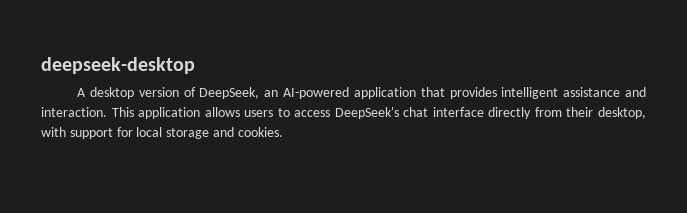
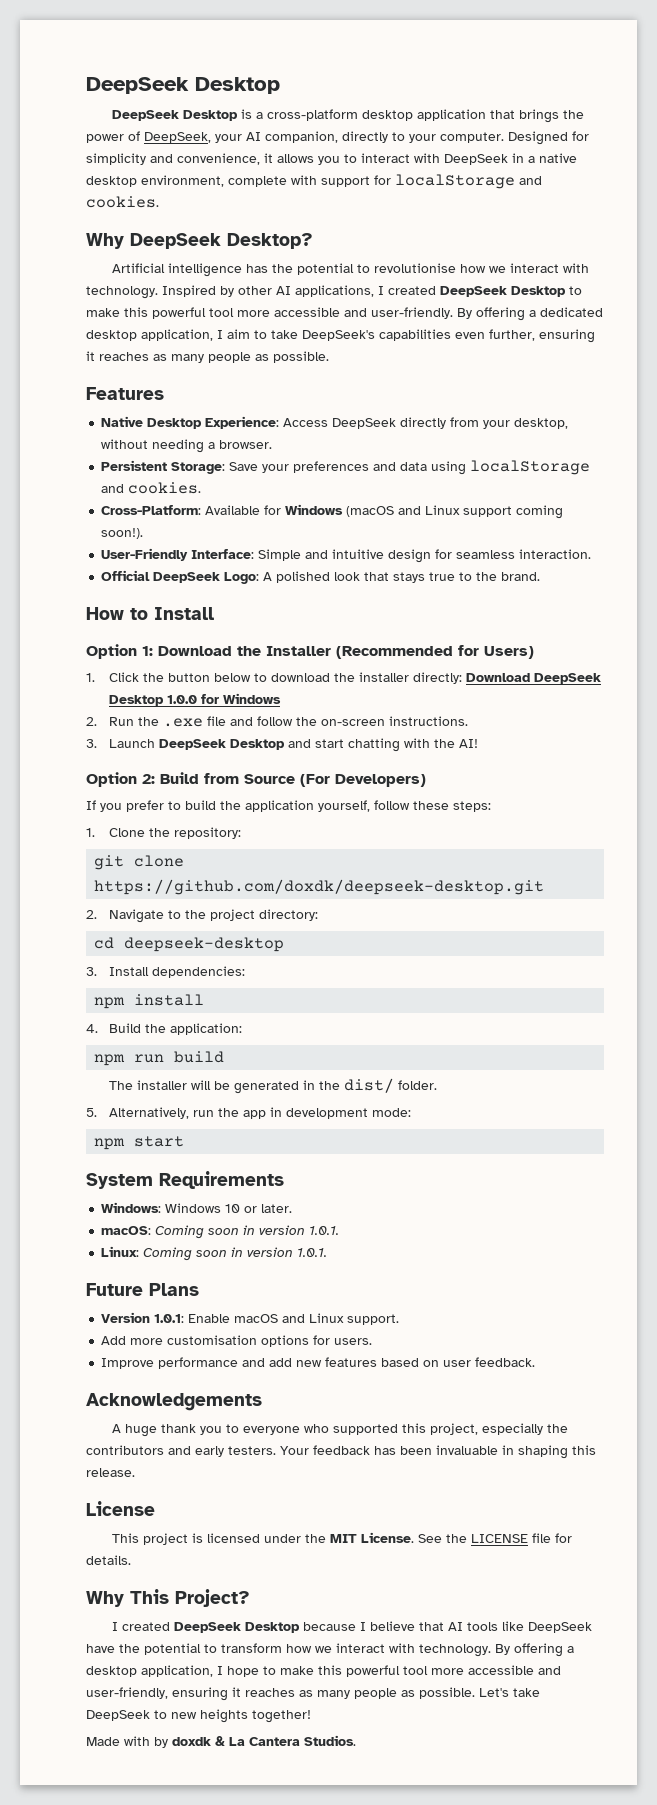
[41,57,195,74] [77,87,646,99] [41,107,647,119] deepseek-desktop // A desktop version of DeepSeek, an AI-powered application that provides intelligent assistance and interaction. This application allows users to access DeepSeek's chat interface directly from their desktop, -> [86,77,280,94] [112,109,585,123] [86,131,589,145] [86,153,577,165] [86,175,287,187] DeepSeek Desktop // DeepSeek Desktop is a cross-platform desktop application that brings the power of DeepSeek, your AI companion, directly to your computer. Designed for simplicity and convenience, it allows you to interact with DeepSeek in a native desktop environment, complete
[136,127,283,139] local storage and cookies. -> [395,174,542,189] [86,196,159,208] [86,233,313,249] [112,263,590,277] [86,285,582,299] [86,307,603,321] [86,329,595,343] [86,351,329,363] [86,387,164,400] [101,416,569,429] [101,439,273,453] [101,460,591,475] [101,482,202,494] [101,504,564,519] [101,528,144,539] [101,548,592,563] [101,570,541,584] [86,607,214,620] [86,644,534,659] [86,672,601,684] [108,693,281,706] [86,716,468,727] [86,738,478,752] [86,772,426,787] [86,800,491,812] [86,827,241,839] [94,855,185,870] [94,879,545,895] [86,909,318,923] [94,937,285,952] [86,966,245,978] [94,994,205,1009] [86,1023,242,1035] [94,1051,225,1066] [108,1078,437,1094] [86,1107,411,1119] [94,1136,185,1150] [86,1171,284,1189] [101,1202,293,1213] [101,1225,340,1239] [101,1246,328,1261] [86,1283,199,1296] [101,1312,400,1325] [101,1335,373,1347] [101,1357,536,1369] [86,1393,262,1411] [112,1423,569,1437] [86,1445,596,1459] [86,1468,135,1477] [86,1501,155,1516] [112,1532,573,1545] [86,1555,131,1565] [86,1589,250,1607] [112,1621,593,1633] [86,1643,574,1657] [86,1665,561,1677] [86,1687,540,1701] [86,1709,311,1723] [86,1735,356,1748] localStorage and cookies. // Why DeepSeek Desktop? // Artificial intelligence has the potential to revolutionise how we interact with technology. Inspired by other AI applications, I created DeepSeek Desktop to make this powerful tool more accessible and user-friendly. By offering a dedicated desktop application, I aim to take DeepSeek's capabilities even further, ensuring it reaches as many people as possible. // Features // Native Desktop Experience: Access DeepSeek directly from your desktop, without needing a browser. // Persistent Storage: Save your preferences and data using localStorage and cookies. // Cross-Platform: Available for Windows (macOS and Linux support coming soon!). // User-Friendly Interface: Simple and intuitive design for seamless interaction. // Official DeepSeek Logo: A polished look that stays true to the brand. // How to Install // Option 1: Download the Installer (Recommended for Users) // 1. Click the button below to download the installer directly: Download DeepSeek Desktop 1.0.0 for Windows // 2. Run the .exe file and follow the on-screen instructions. // 3. Launch DeepSeek Desktop and start chatting with the AI! // Option 2: Build from Source (For Developers) // If you prefer to build the application yourself, follow these steps: // 1. Clone the repository: // git clone https://github.com/doxdk/deepseek-desktop.git // 2. Navigate to the project directory: // cd deepseek-desktop // 3. Install dependencies: // npm install // 4. Build the application: // npm run build // The installer will be generated in the dist/ folder. // 5. Alternatively, run the app in development mode: // npm start // System Requirements // Windows: Windows 10 or later. // macOS: Coming soon in version 1.0.1. // Linux: Coming soon in version 1.0.1. // Future Plans // Version 1.0.1: Enable macOS and Linux support. // Add more customisation options for users. // Improve performance and add new features based on user feedback. // Acknowledgements // A huge thank you to everyone who supported this project, especially the contributors and early testers. Your feedback has been invaluable in shaping this release. // License // This project is licensed under the MIT License. See the LICENSE file for details. // Why This Project? // I created DeepSeek Desktop because I believe that AI tools like DeepSeek have the potential to transform how we interact with technology. By offering a desktop application, I hope to make this powerful tool more accessible and user-friendly, ensuring it reaches as many people as possible. Let's take DeepSeek to new heights together! // Made with by doxdk & La Cantera Studios.

